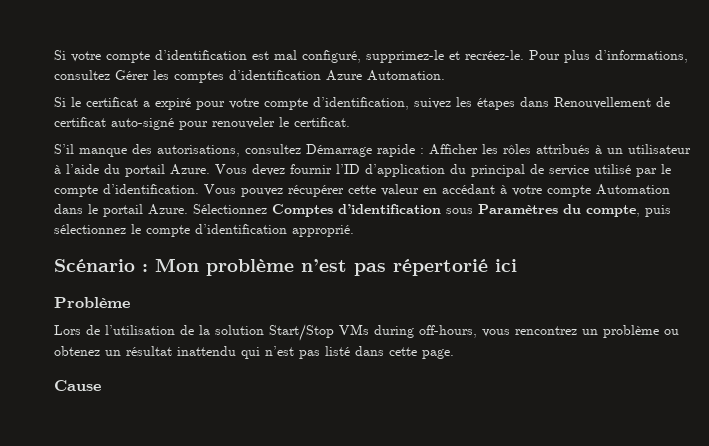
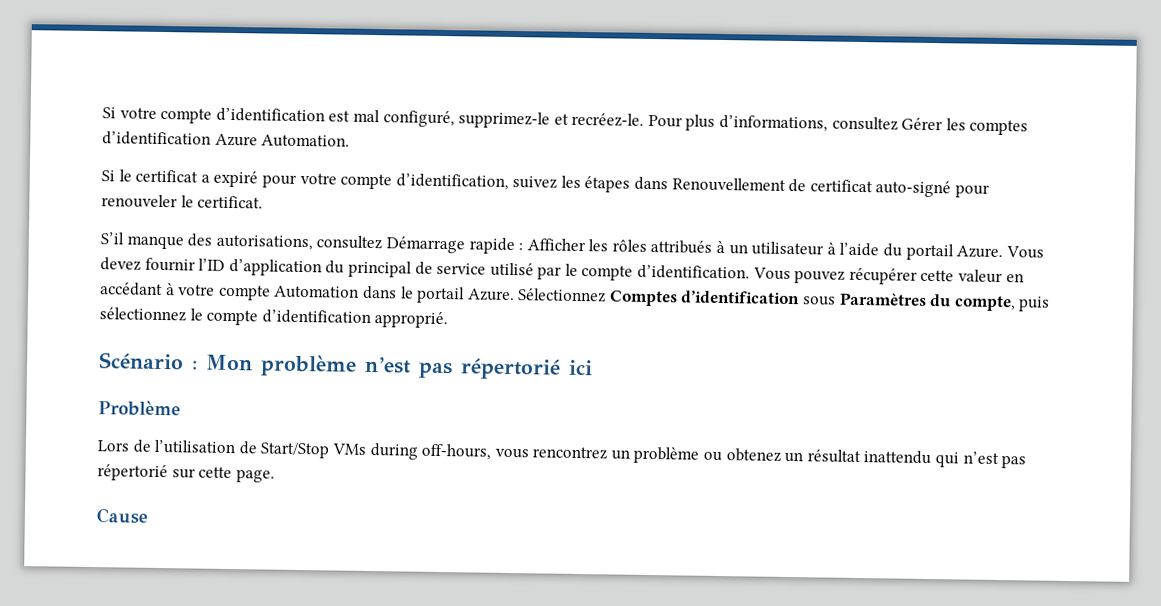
[199,325,264,335] la solution -> (257, 448) none
[325,346,384,356] listé dans -> [97,464,196,482] répertorié sur

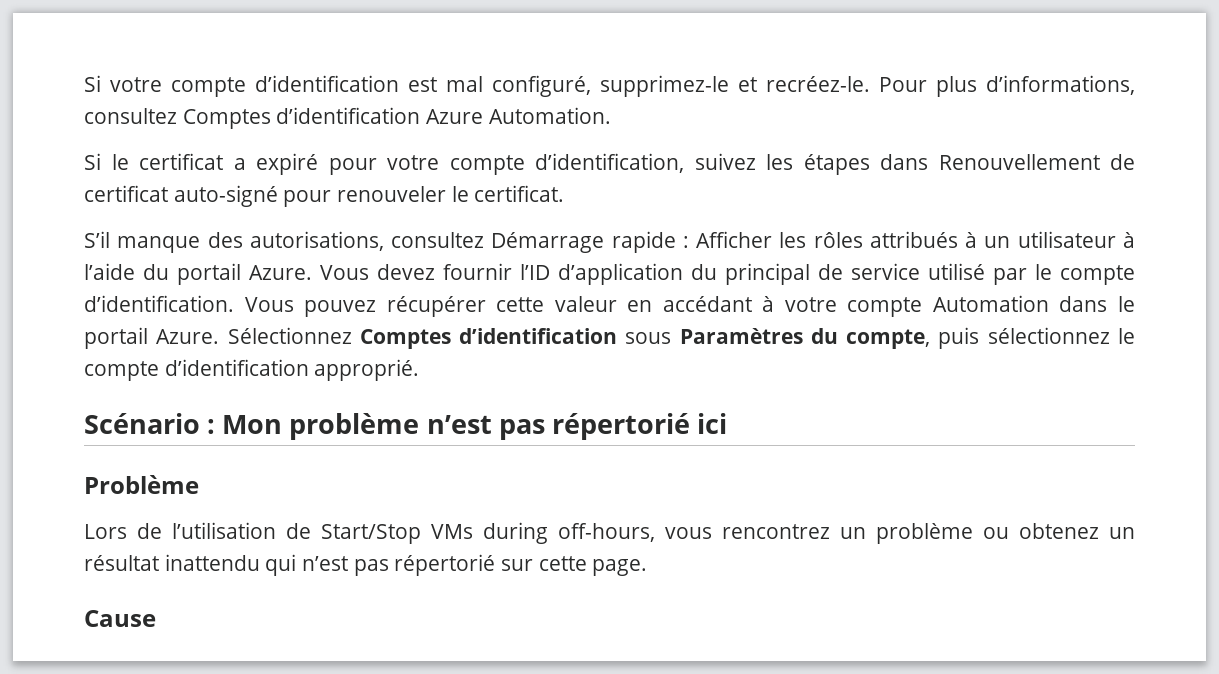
[901,117,1029,136] Gérer les comptes -> [182,109,271,129] Comptes

